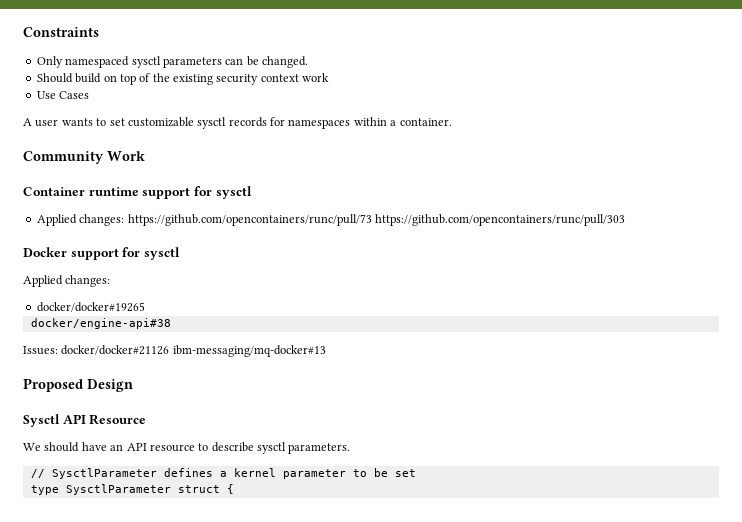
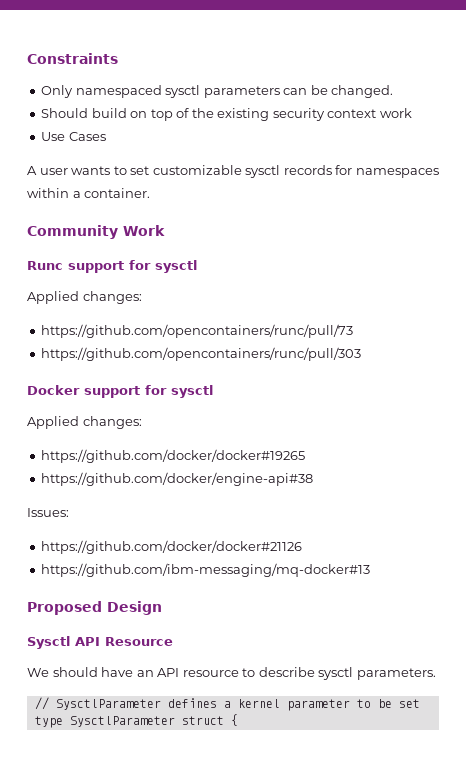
[23,186,252,199] [36,214,125,226] Container runtime support for sysctl // Applied changes: -> [27,260,197,273] [27,291,142,304] Runc support for sysctl // Applied changes: //
(372, 220) none -> (354, 331) //
[36,302,145,312] [30,318,171,329] docker/docker#19265 // docker/engine-api#38 -> [41,449,306,463] [41,472,314,486] https://github.com/docker/docker#19265 // https://github.com/docker/engine-api#38
[61,345,326,357] docker/docker#21126 ibm-messaging/mq-docker#13 -> [41,540,303,554] [41,563,371,577] // https://github.com/docker/docker#21126 // https://github.com/ibm-messaging/mq-docker#13

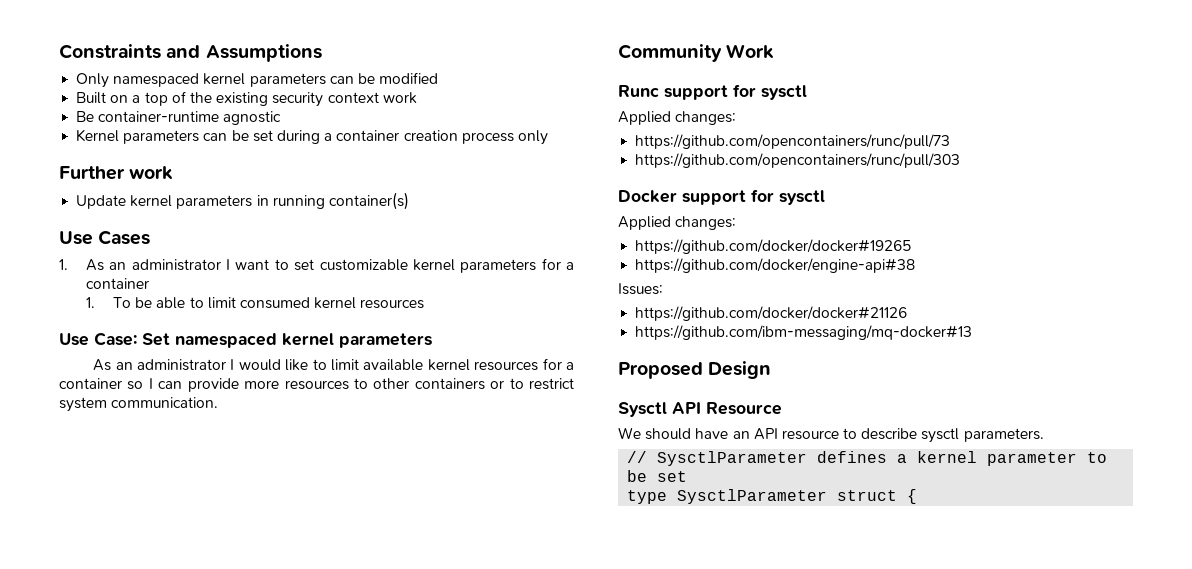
(118, 58) none -> [166,44,322,62] and Assumptions
[165,85,394,98] [41,108,148,118] sysctl parameters can be changed. // Should build on -> [203,72,439,87] [76,92,141,104] kernel parameters can be modified // Built on a
[41,132,106,141] [27,165,439,178] [27,188,151,198] Use Cases // A user wants to set customizable sysctl records for namespaces within a container. -> [76,111,282,125] [76,129,548,145] [59,166,174,180] [76,192,409,210] [59,230,151,245] [59,258,575,273] [86,278,150,289] [86,297,425,309] [59,332,432,348] [93,358,574,371] [59,378,575,392] [59,397,219,412] Be container-runtime agnostic // Kernel parameters can be set during a container creation process only // Further work // Update kernel parameters in running container(s) // Use Cases // 1. As an administrator I want to set customizable kernel parameters for a container // 1. To be able to limit consumed kernel resources // Use Case: Set namespaced kernel parameters // As an administrator I would like to limit available kernel resources for a container so I can provide more resources to other containers or to restrict system communication.

